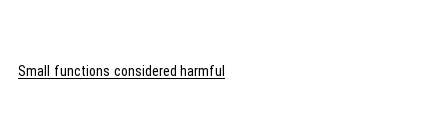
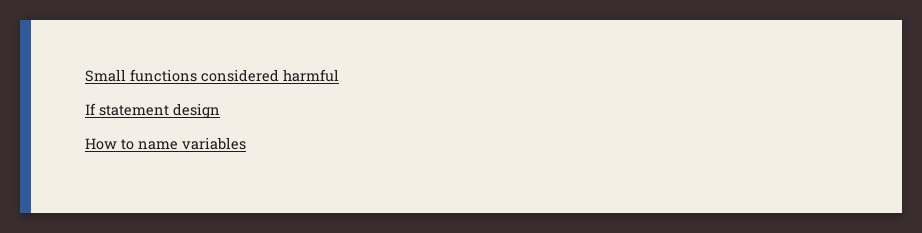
(226, 70) none -> [85,103,220,119] [85,137,246,150] // If statement design // How to name variables

